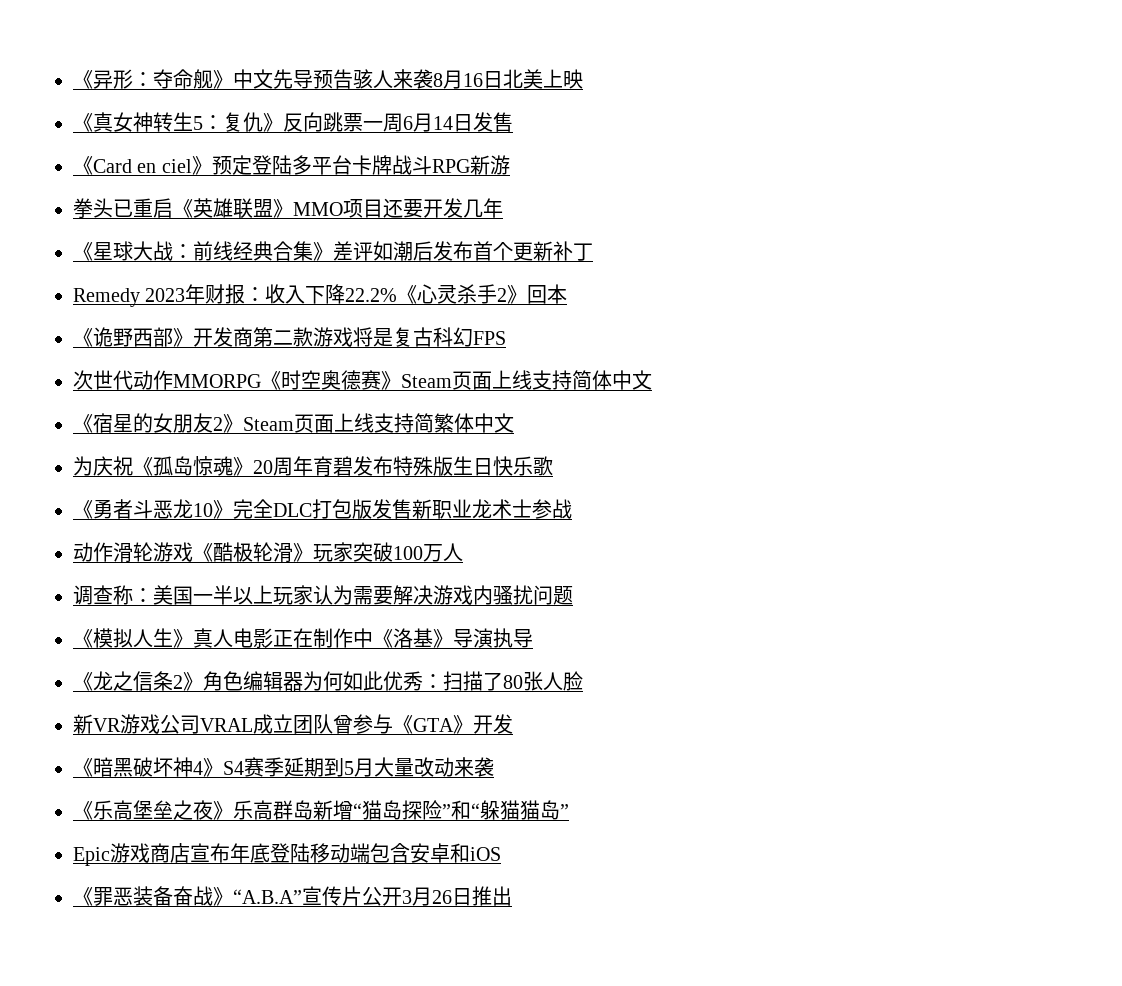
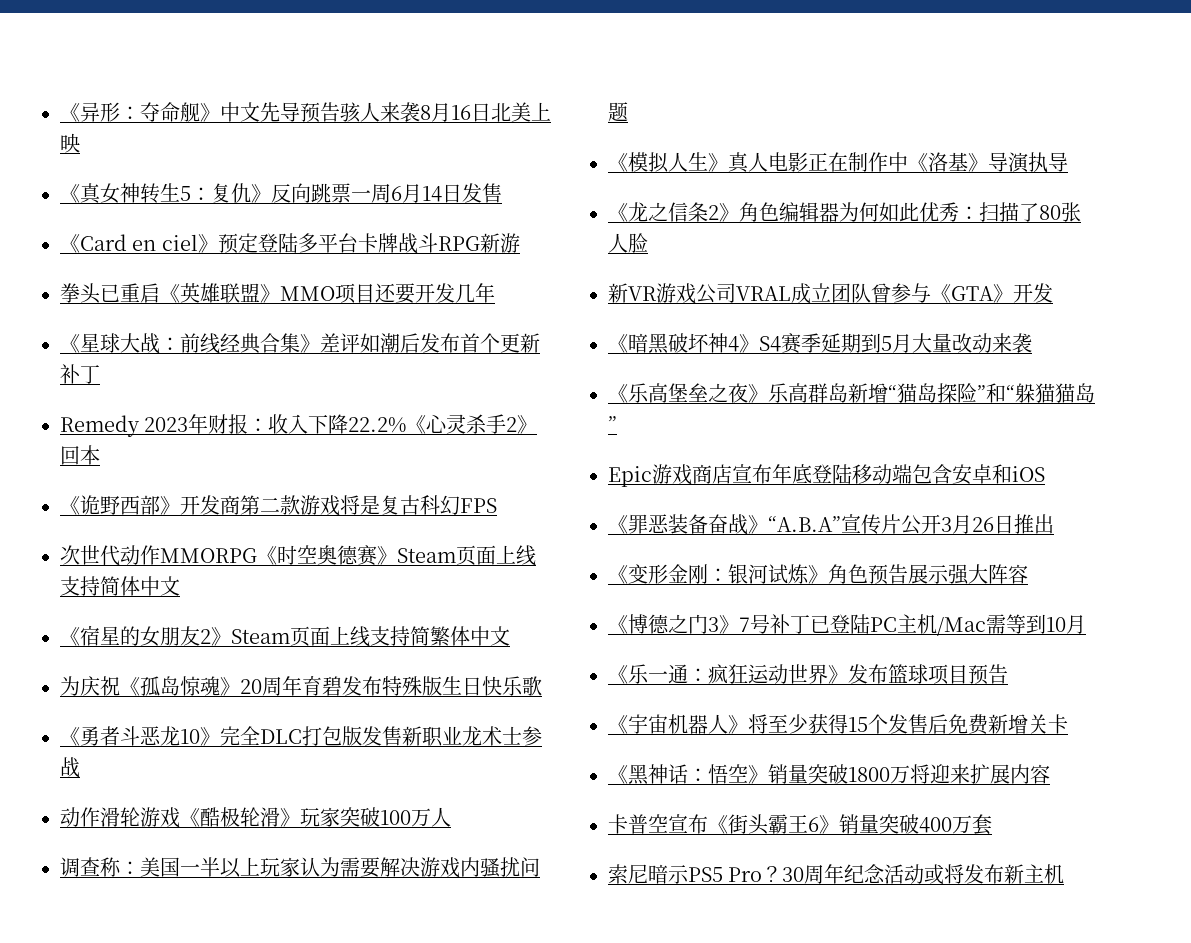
(512, 896) none -> [608,564,1028,585] [608,614,1086,636] [608,664,1008,685] [608,714,1068,735] [608,764,1050,785] [608,814,992,835] [608,864,1065,885] // 《变形金刚：银河试炼》角色预告展示强大阵容 // 《博德之门3》7号补丁已登陆PC主机/Mac需等到10月 // 《乐一通：疯狂运动世界》发布篮球项目预告 // 《宇宙机器人》将至少获得15个发售后免费新增关卡 // 《黑神话：悟空》销量突破1800万将迎来扩展内容 // 卡普空宣布《街头霸王6》销量突破400万套 // 索尼暗示PS5 Pro？30周年纪念活动或将发布新主机

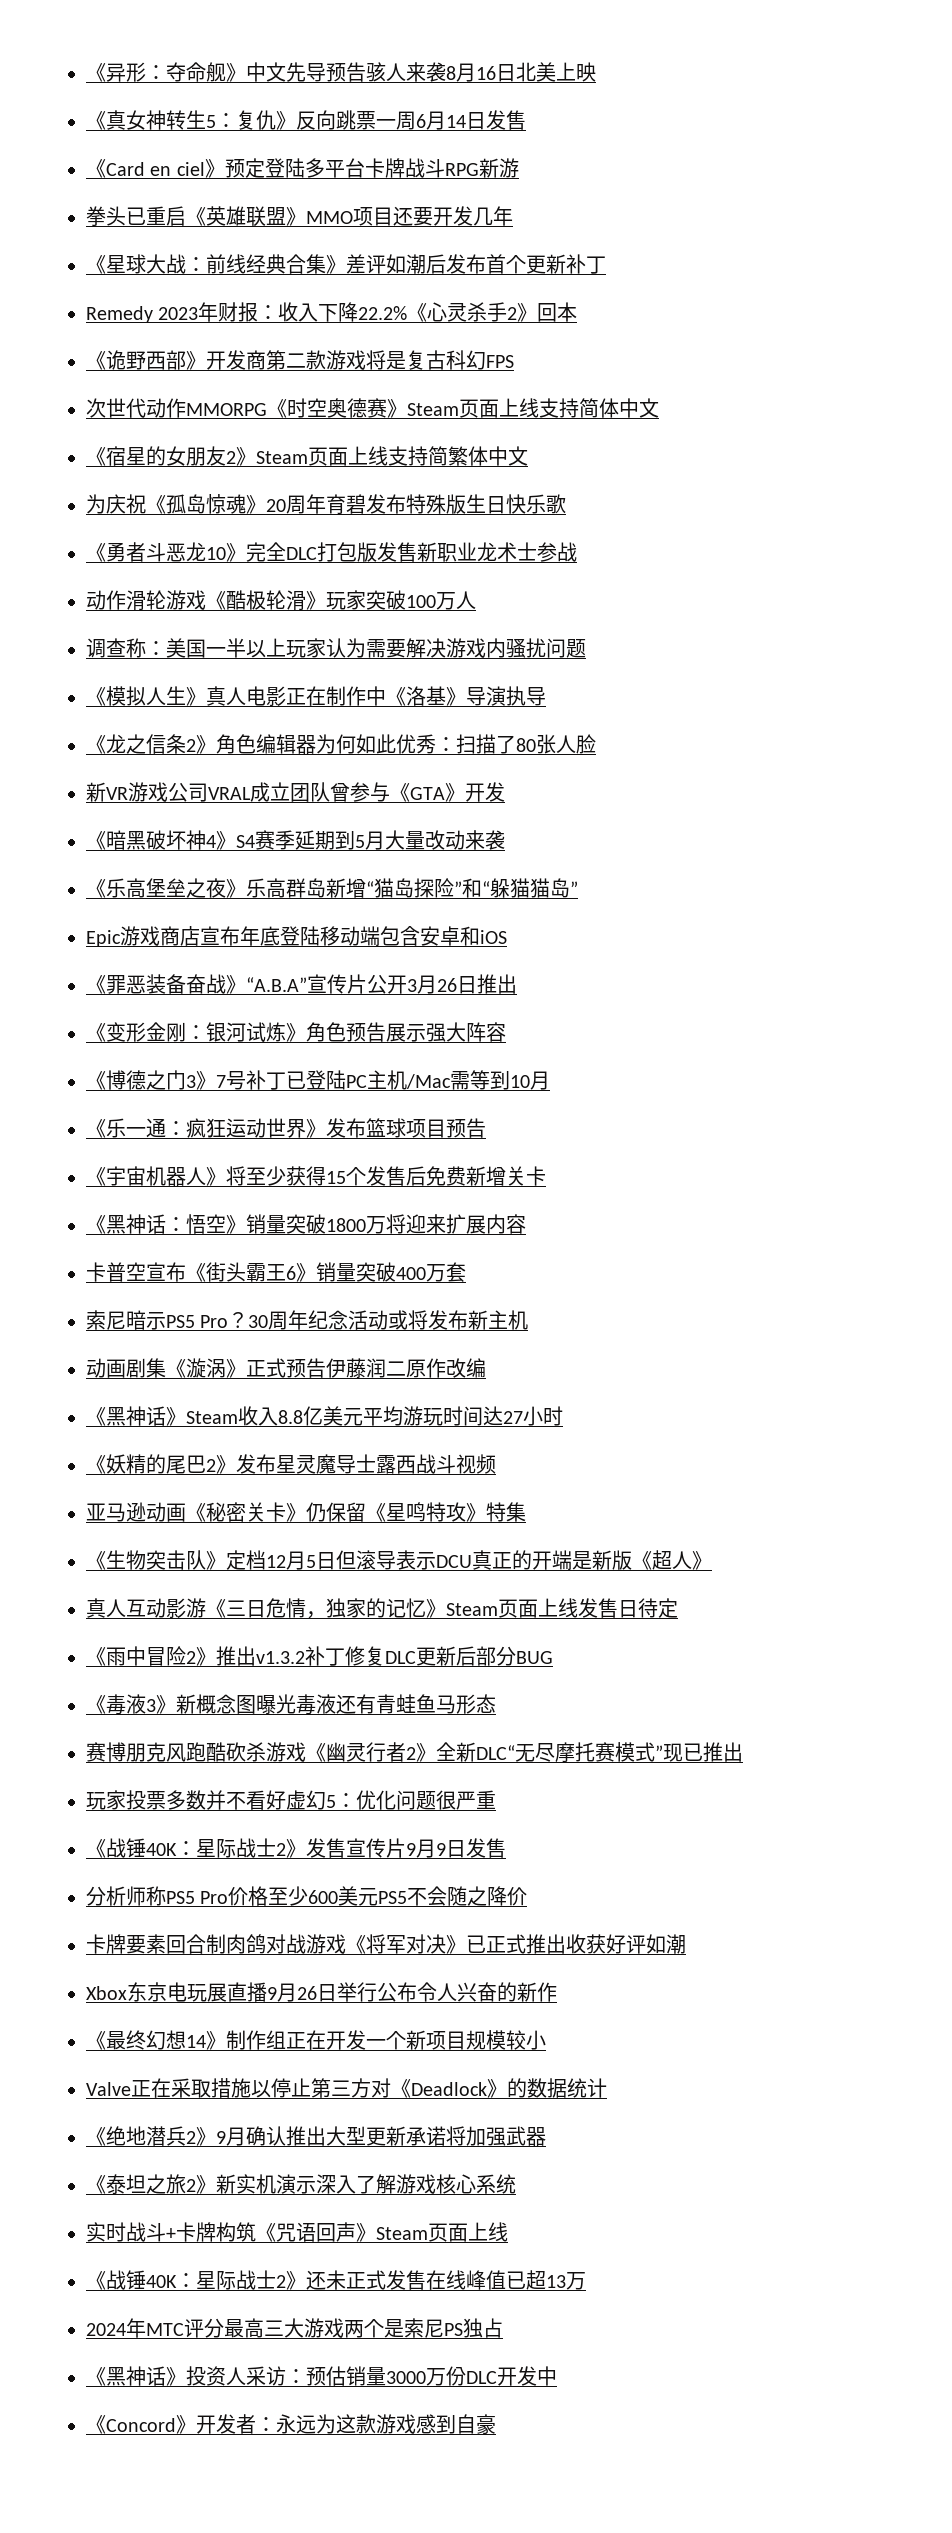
(1065, 874) none -> [86,1358,486,1378] [86,1406,563,1426] [86,1454,496,1474] [86,1502,526,1522] [86,1550,712,1570] [86,1598,678,1619] [86,1646,553,1666] [86,1694,496,1715] [86,1742,743,1763] [86,1790,496,1810] [86,1838,506,1858] [86,1886,528,1906] [86,1934,686,1954] [86,1982,557,2002] [86,2030,546,2050] [86,2078,607,2098] [86,2126,546,2146] [86,2174,516,2194] [86,2222,508,2242] [86,2270,586,2290] [86,2318,503,2338] [86,2366,557,2386] [86,2414,496,2434] // 动画剧集《漩涡》正式预告伊藤润二原作改编 // 《黑神话》Steam收入8.8亿美元平均游玩时间达27小时 // 《妖精的尾巴2》发布星灵魔导士露西战斗视频 // 亚马逊动画《秘密关卡》仍保留《星鸣特攻》特集 // 《生物突击队》定档12月5日但滚导表示DCU真正的开端是新版《超人》 // 真人互动影游《三日危情，独家的记忆》Steam页面上线发售日待定 // 《雨中冒险2》推出v1.3.2补丁修复DLC更新后部分BUG // 《毒液3》新概念图曝光毒液还有青蛙鱼马形态 // 赛博朋克风跑酷砍杀游戏《幽灵行者2》全新DLC“无尽摩托赛模式”现已推出 // 玩家投票多数并不看好虚幻5：优化问题很严重 // 《战锤40K：星际战士2》发售宣传片9月9日发售 // 分析师称PS5 Pro价格至少600美元PS5不会随之降价 // 卡牌要素回合制肉鸽对战游戏《将军对决》已正式推出收获好评如潮 // Xbox东京电玩展直播9月26日举行公布令人兴奋的新作 // 《最终幻想14》制作组正在开发一个新项目规模较小 // Valve正在采取措施以停止第三方对《Deadlock》的数据统计 // 《绝地潜兵2》9月确认推出大型更新承诺将加强武器 // 《泰坦之旅2》新实机演示深入了解游戏核心系统 // 实时战斗+卡牌构筑《咒语回声》Steam页面上线 // 《战锤40K：星际战士2》还未正式发售在线峰值已超13万 // 2024年MTC评分最高三大游戏两个是索尼PS独占 // 《黑神话》投资人采访：预估销量3000万份DLC开发中 // 《Concord》开发者：永远为这款游戏感到自豪

